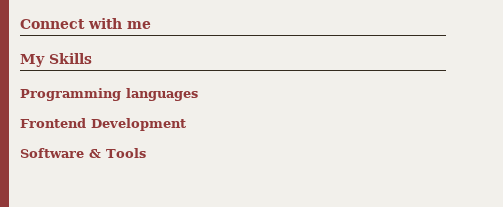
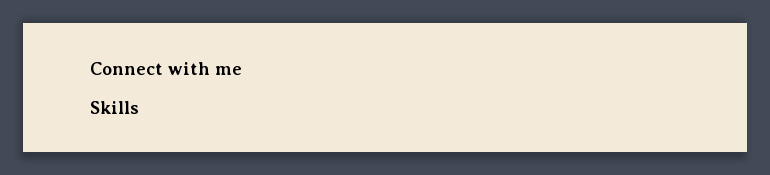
[20,54,45,67] My -> (242, 70) none
[20,88,198,101] [20,118,186,131] [20,148,146,158] // Programming languages // Frontend Development // Software & Tools -> (139, 107) none

